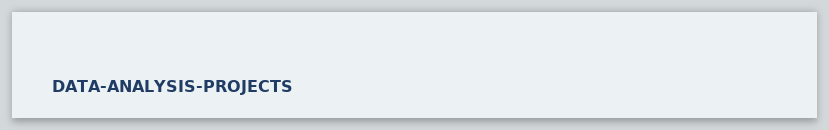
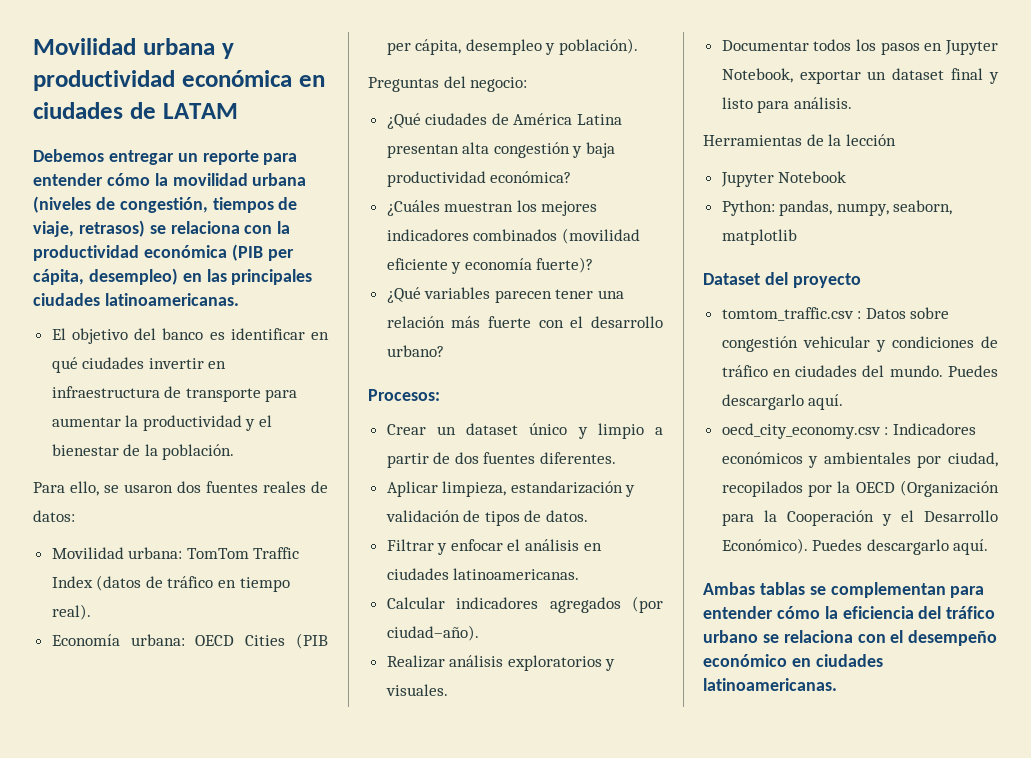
[52,80,293,95] DATA-ANALYSIS-PROJECTS -> [33,38,234,59] [33,70,325,91] [33,102,238,119] [33,149,298,165] [33,173,307,186] [33,196,298,213] [33,220,291,237] [33,244,294,261] [33,268,313,285] [33,293,239,306] [51,328,329,344] [51,357,227,373] [51,386,298,402] [51,415,273,431] [51,444,235,460] [33,481,328,496] [33,510,75,522] [51,547,300,559] [51,575,290,592] [51,604,91,620] [51,633,328,649] [386,38,639,55] [368,76,528,92] [386,113,623,129] [386,142,616,158] [386,171,572,187] [386,200,598,216] [386,228,640,244] [386,257,594,274] [386,287,625,303] [386,316,663,328] [386,345,444,357] [368,389,440,401] [386,423,663,439] [386,452,617,468] [386,481,636,497] [385,510,589,526] [386,539,602,555] [386,568,580,580] [386,596,663,613] [386,625,479,641] [386,655,616,671] [385,684,448,696] [721,39,998,55] [721,68,999,84] [721,97,852,113] [703,134,896,146] [720,171,847,187] [721,200,953,216] [721,229,797,245] [703,272,861,288] [721,307,950,321] [721,336,998,352] [721,365,998,377] [721,394,844,410] [721,423,976,439] [721,452,998,468] [721,480,999,497] [721,510,998,526] [721,538,989,555] [703,582,985,598] [703,606,996,619] [703,630,998,646] [703,654,883,667] [703,678,837,691] Movilidad urbana y productividad económica en ciudades de LATAM // Debemos entregar un reporte para entender cómo la movilidad urbana (niveles de congestión, tiempos de viaje, retrasos) se relaciona con la productividad económica (PIB per cápita, desempleo) en las principales ciudades latinoamericanas. // El objetivo del banco es identificar en qué ciudades invertir en infraestructura de transporte para aumentar la productividad y el bienestar de la población. // Para ello, se usaron dos fuentes reales de datos: // Movilidad urbana: TomTom Traffic Index (datos de tráfico en tiempo real). // Economía urbana: OECD Cities (PIB per cápita, desempleo y población). // Preguntas del negocio: // ¿Qué ciudades de América Latina presentan alta congestión y baja productividad económica? // ¿Cuáles muestran los mejores indicadores combinados (movilidad eficiente y economía fuerte)? // ¿Qué variables parecen tener una relación más fuerte con el desarrollo urbano? // Procesos: // Crear un dataset único y limpio a partir de dos fuentes diferentes. // Aplicar limpieza, estandarización y validación de tipos de datos. // Filtrar y enfocar el análisis en ciudades latinoamericanas. // Calcular indicadores agregados (por ciudad–año). // Realizar análisis exploratorios y visuales. // Documentar todos los pasos en Jupyter Notebook, exportar un dataset final y listo para análisis. // Herramientas de la lección // Jupyter Notebook // Python: pandas, numpy, seaborn, matplotlib // Dataset del proyecto // tomtom_traffic.csv : Datos sobre congestión vehicular y condiciones de tráfico en ciudades del mundo. Puedes descargarlo aquí. // oecd_city_economy.csv : Indicadores económicos y ambientales por ciudad, recopilados por la OECD (Organización para la Cooperación y el Desarrollo Económico). Puedes descargarlo aquí. // Ambas tablas se complementan para entender cómo la eficiencia del tráfico urbano se relaciona con el desempeño económico en ciudades latinoamericanas.

